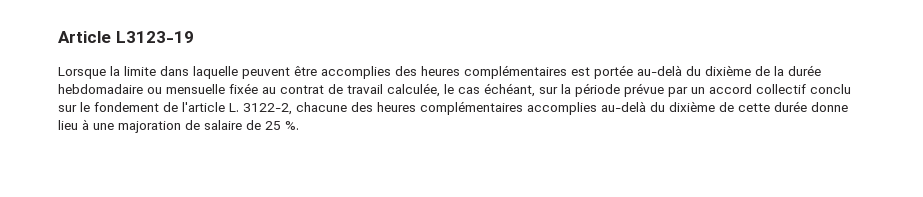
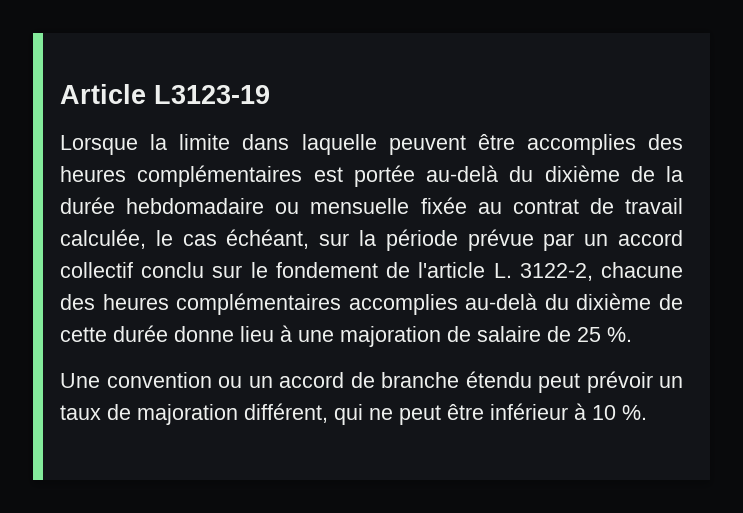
(299, 125) none -> [60,371,683,393] [60,403,647,425] // Une convention ou un accord de branche étendu peut prévoir un taux de majoration différent, qui ne peut être inférieur à 10 %.

